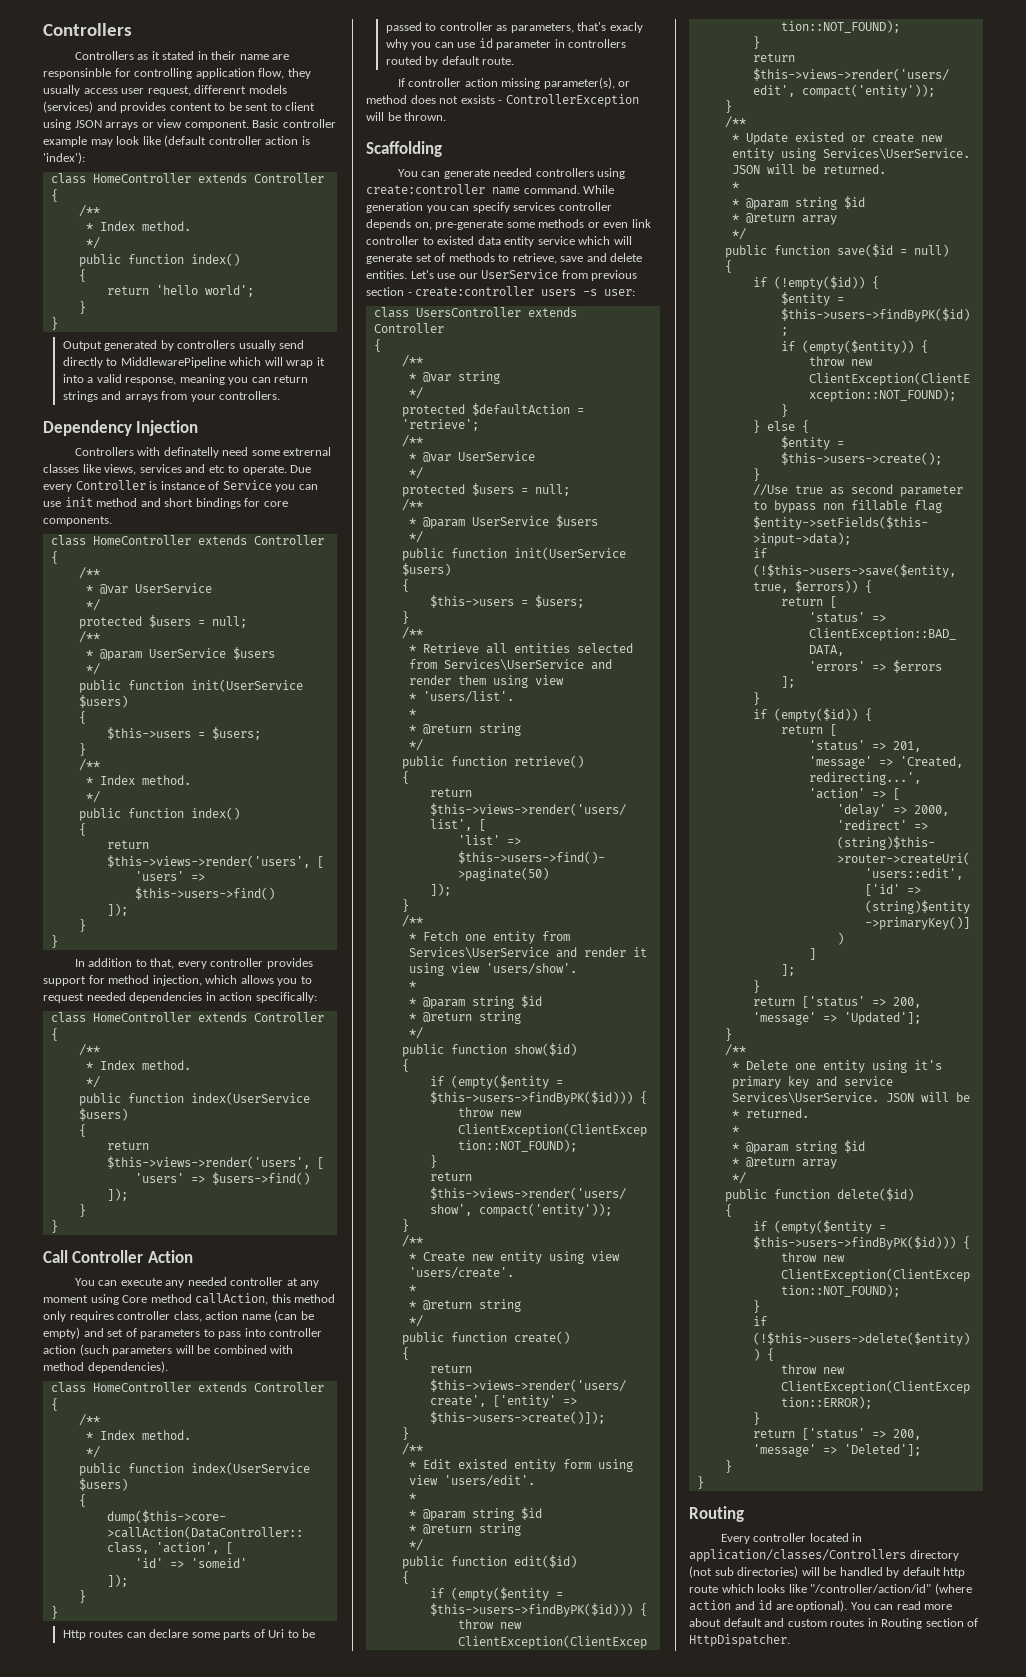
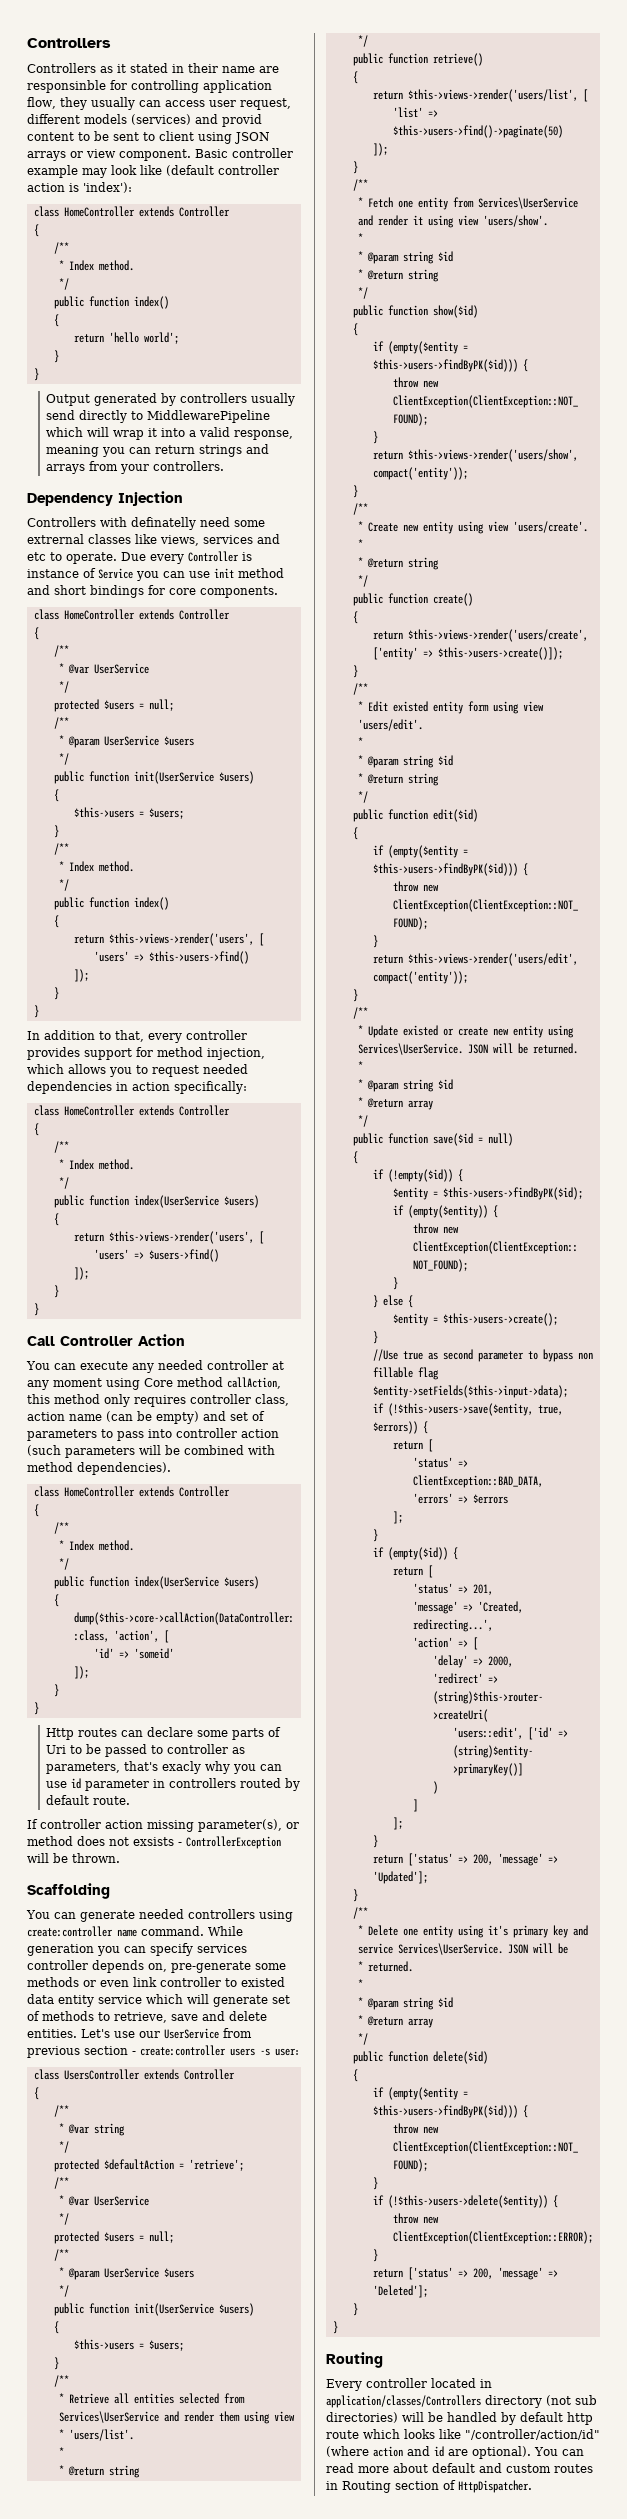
(80, 90) none -> [138,100,161,107] can
[194,85,247,94] differenrt -> [27,114,80,124] different
[120,102,167,113] provides -> [222,114,262,127] provid

